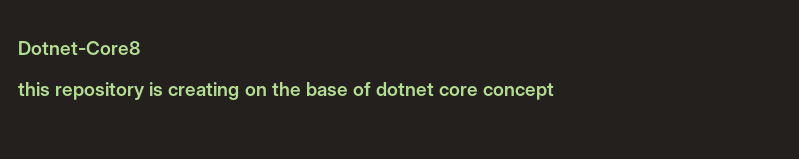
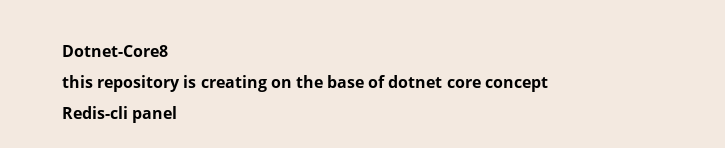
(555, 91) none -> [62,106,178,123] // Redis-cli panel

